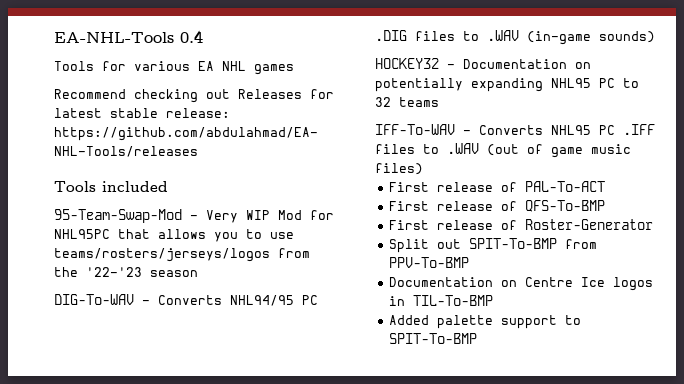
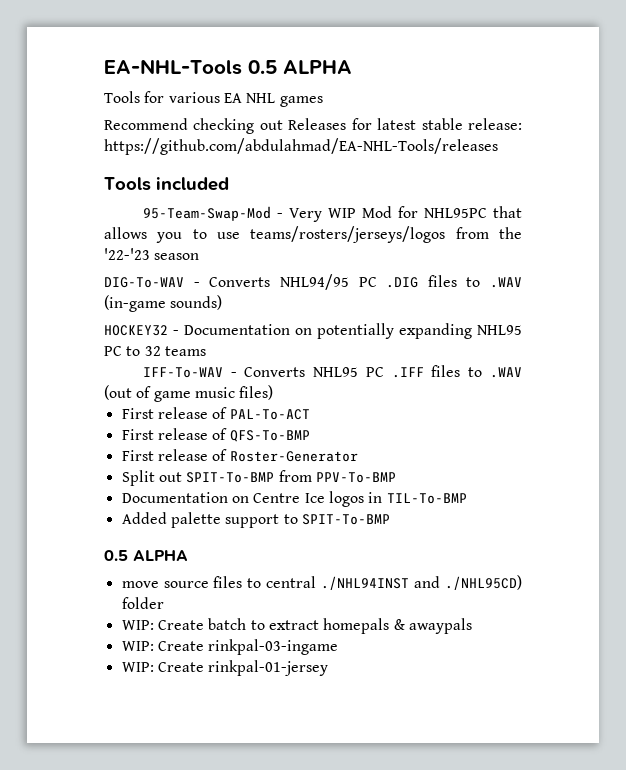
[180,30,203,43] 0.4 -> [248,60,352,74] 0.5 ALPHA
(477, 338) none -> [104,550,188,561] [121,575,522,590] [121,597,164,609] [121,618,472,634] [121,639,339,655] [121,660,329,676] // 0.5 ALPHA // move source files to central ./NHL94INST and ./NHL95CD) folder // WIP: Create batch to extract homepals & awaypals // WIP: Create rinkpal-03-ingame // WIP: Create rinkpal-01-jersey

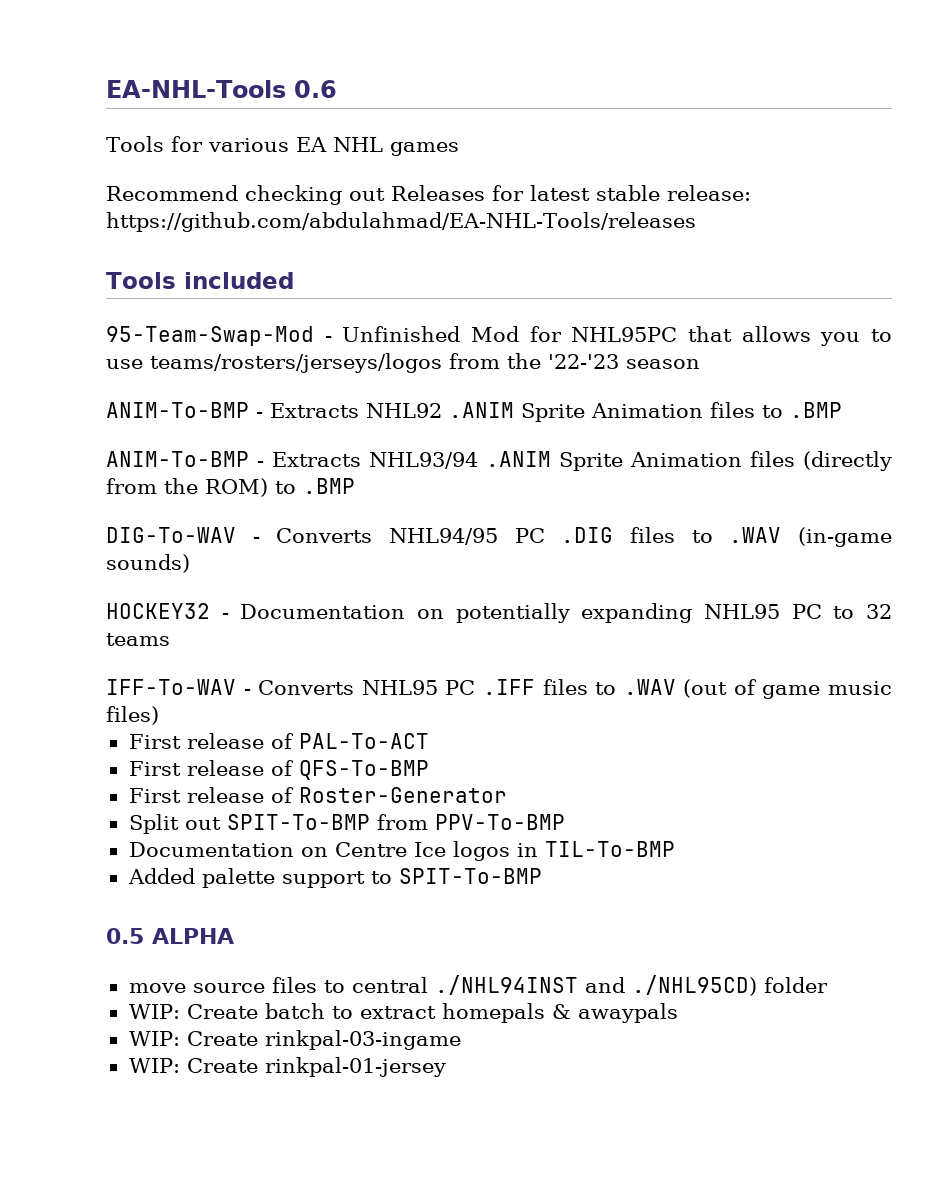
[248,60,352,74] 0.5 ALPHA -> [293,80,337,98] 0.6
[288,208,356,222] Very WIP -> [342,326,461,342] Unfinished
(200, 256) none -> [106,402,842,422] [106,451,892,471] [106,478,355,497] // ANIM-To-BMP - Extracts NHL92 .ANIM Sprite Animation files to .BMP // ANIM-To-BMP - Extracts NHL93/94 .ANIM Sprite Animation files (directly from the ROM) to .BMP

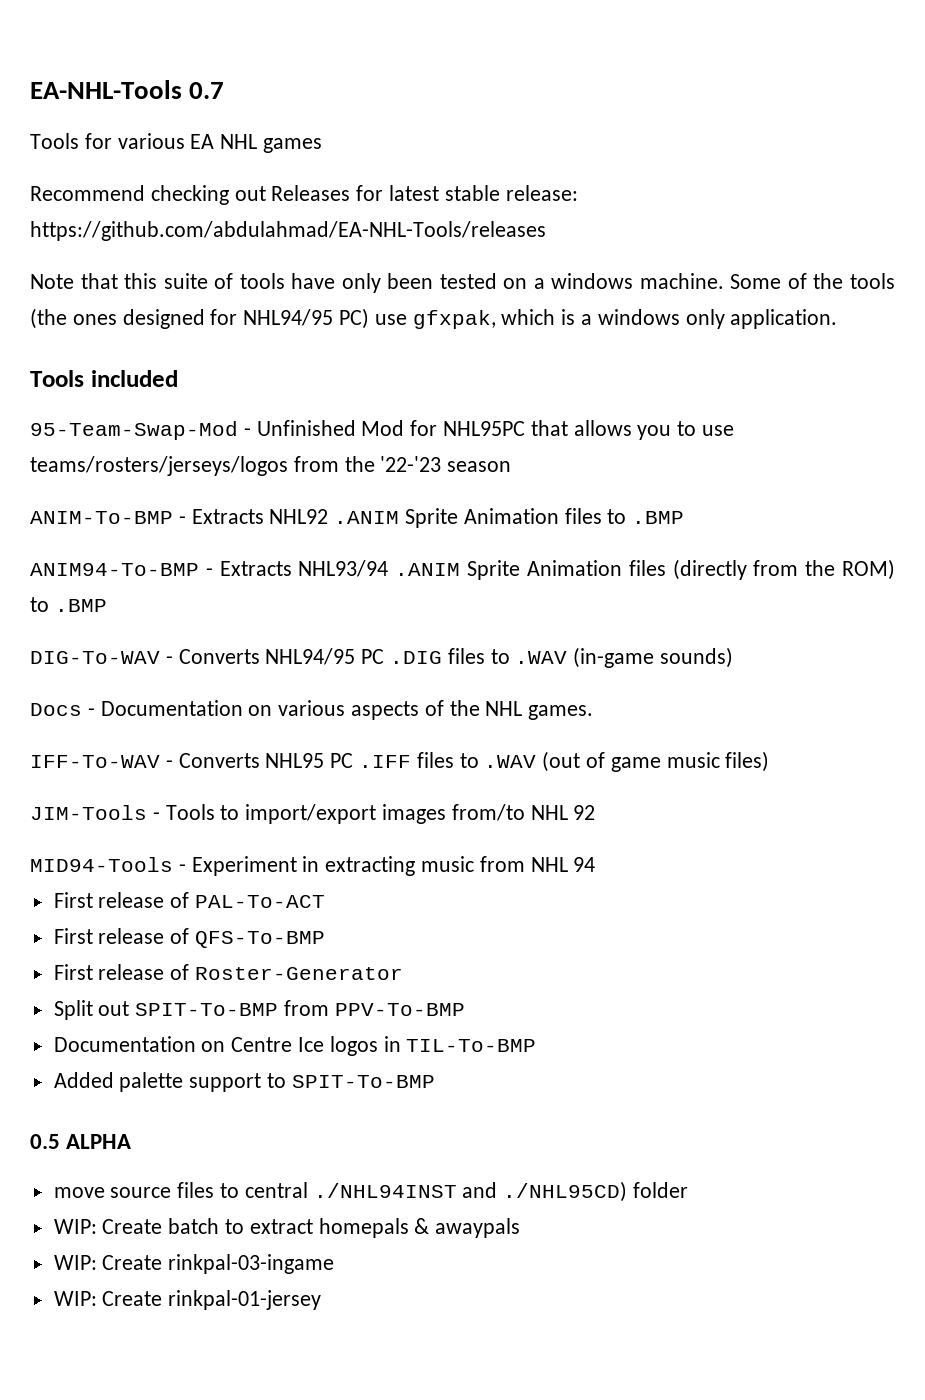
[293,80,337,98] 0.6 -> [189,82,225,99] 0.7
(696, 222) none -> [30,273,895,293] [30,308,838,329] // Note that this suite of tools have only been tested on a windows machine. Some of the tools (the ones designed for NHL94/95 PC) use gfxpak, which is a windows only application.
[106,451,249,467] ANIM-To-BMP -> [30,563,199,576] ANIM94-To-BMP
[106,603,210,619] HOCKEY32 -> [30,703,82,716] Docs
[455,603,892,623] [106,633,170,646] potentially expanding NHL95 PC to 32 teams -> [278,700,594,720] various aspects of the NHL games.
(159, 715) none -> [30,804,596,824] [30,856,596,876] // JIM-Tools - Tools to import/export images from/to NHL 92 // MID94-Tools - Experiment in extracting music from NHL 94

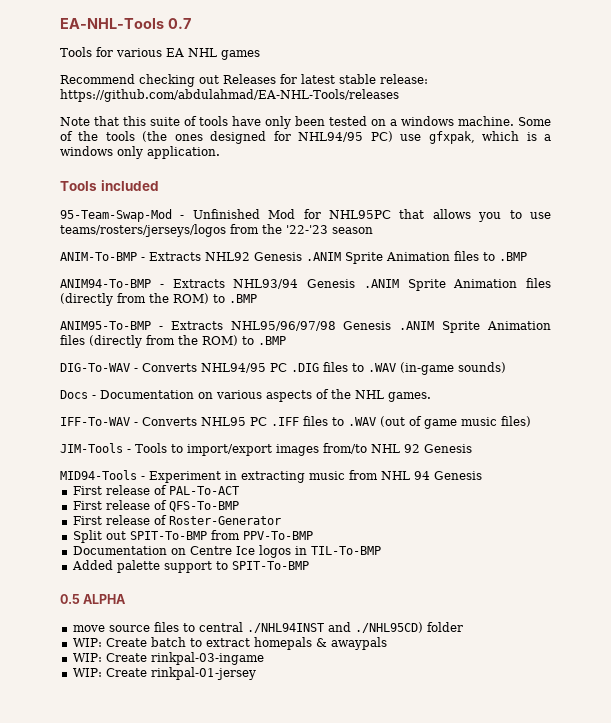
(329, 516) none -> [254,252,302,261] Genesis
(389, 568) none -> [307,278,551,291] [60,293,257,306] [60,321,392,331] Genesis .ANIM Sprite Animation files (directly from the ROM) to .BMP // ANIM95-To-BMP - Extracts NHL95/96/97/98 Genesis
(596, 812) none -> [424,444,472,453] Genesis
(596, 864) none -> [434,471,482,480] Genesis

